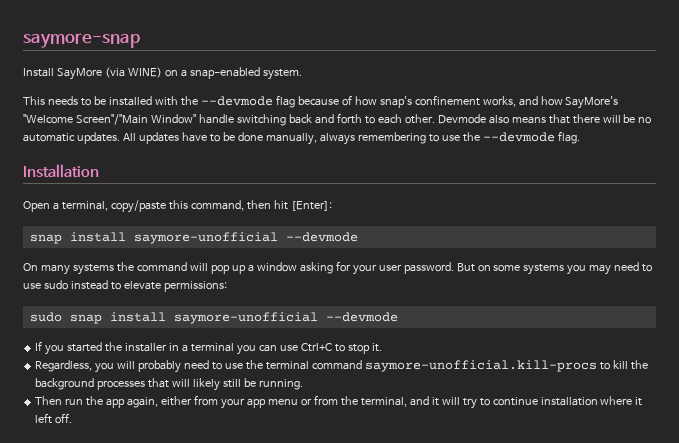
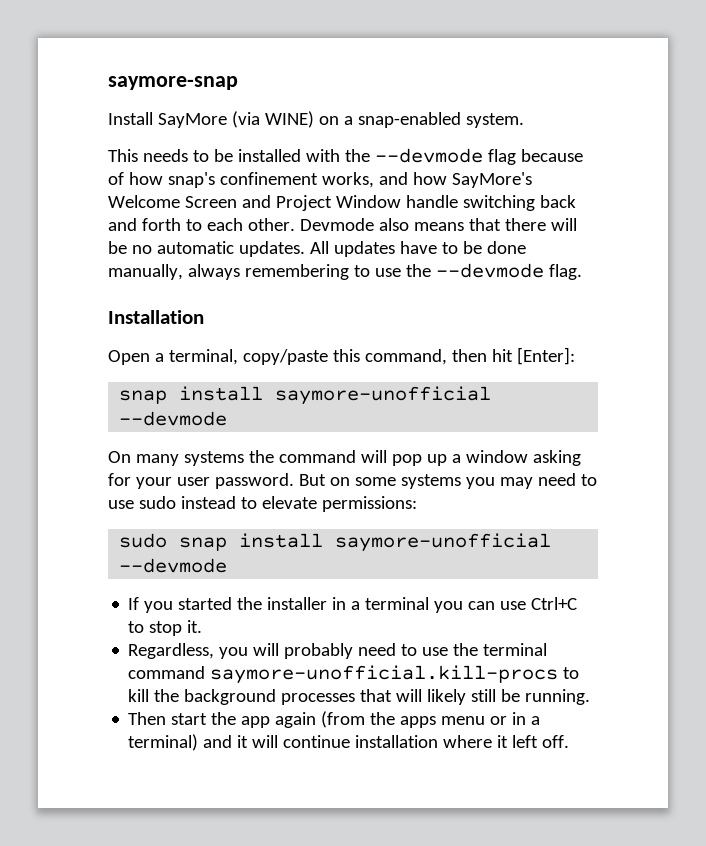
[23,114,196,125] "Welcome Screen"/"Main Window" -> [108,195,401,211] Welcome Screen and Project Window
[65,398,84,405] run -> [171,713,208,725] start
[126,395,407,409] again, either from your app menu or from the terminal, -> [275,711,541,728] [128,734,199,751] again (from the apps menu or in a terminal)
[462,398,490,409] try to -> (279, 741) none

